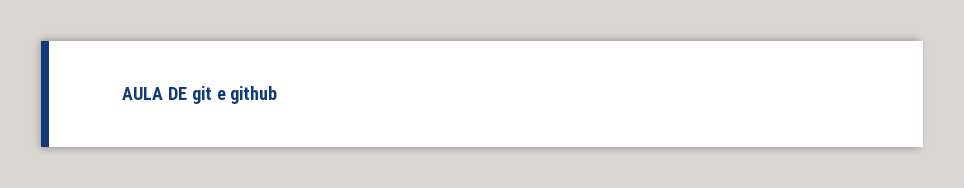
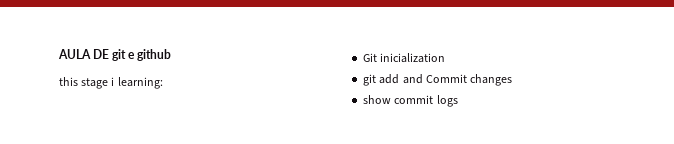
(278, 95) none -> [59,77,163,89] [363,53,446,63] [363,74,513,86] [363,95,458,107] // this stage i learning: // Git inicialization // git add and Commit changes // show commit logs

